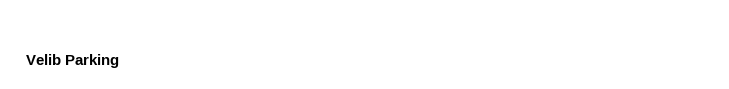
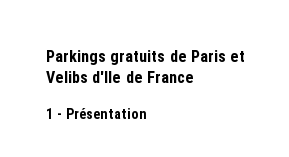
[26,54,120,68] Velib Parking -> [46,50,246,65] [46,71,194,83] [46,108,147,119] Parkings gratuits de Paris et Velibs d'Ile de France // 1 - Présentation

